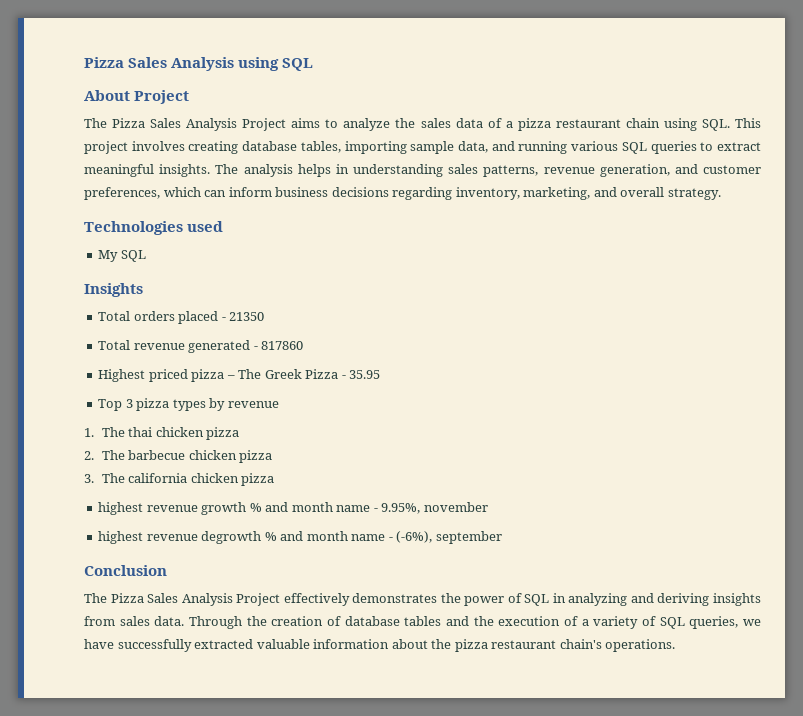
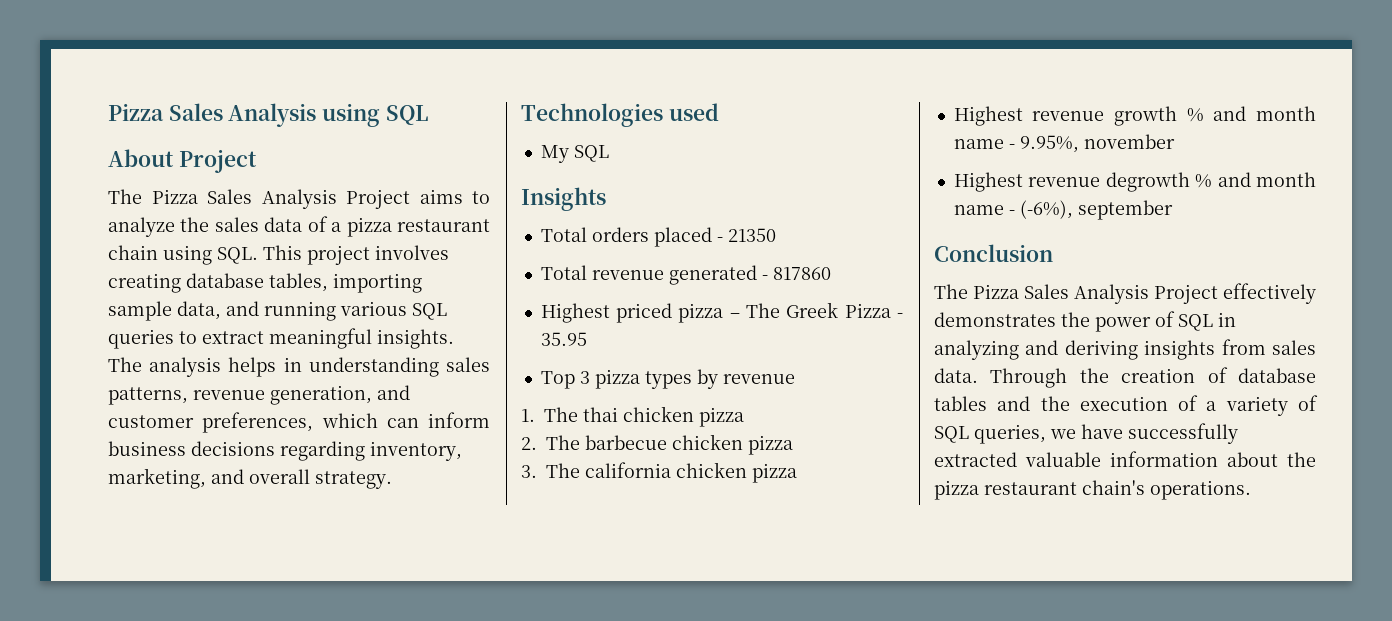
[98,502,144,515] highest -> [953,106,1023,126] Highest
[98,531,144,544] highest -> [953,172,1023,192] Highest

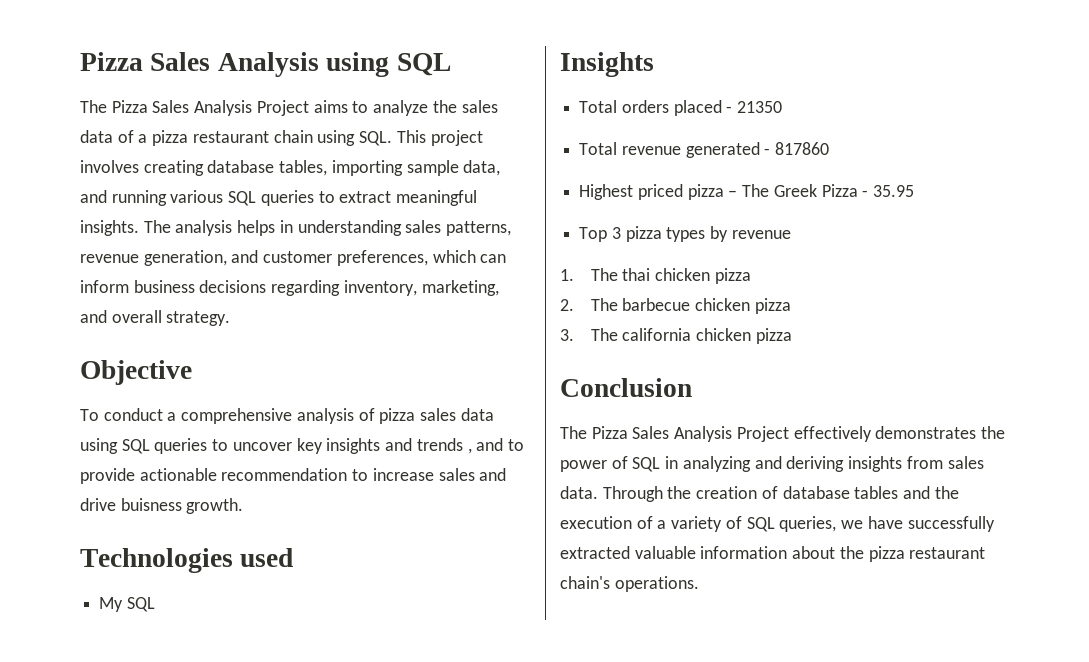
[108,149,257,173] // About Project -> (451, 64) none
(392, 480) none -> [80,360,192,385] [80,408,494,424] [80,438,524,454] [80,468,507,484] [80,498,244,514] // Objective // To conduct a comprehensive analysis of pizza sales data using SQL queries to uncover key insights and trends , and to provide actionable recommendation to increase sales and drive buisness growth.
[953,106,1316,126] [953,134,1175,153] [953,172,1316,192] [953,200,1173,220] // Highest revenue growth % and month name - 9.95%, november // Highest revenue degrowth % and month name - (-6%), september -> (792, 336) none

